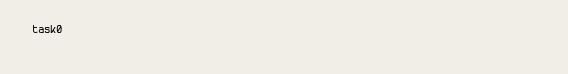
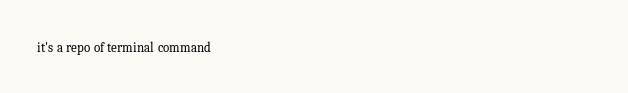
[32,25,62,33] task0 -> [37,41,211,55] it's a repo of terminal command

